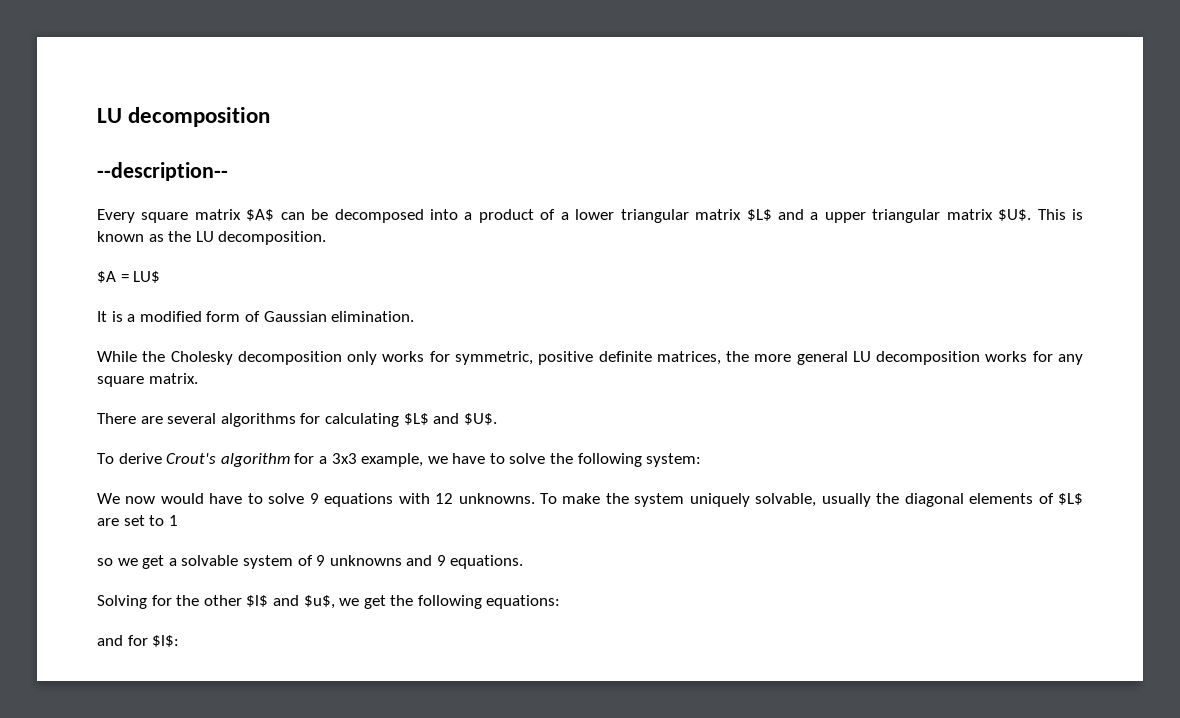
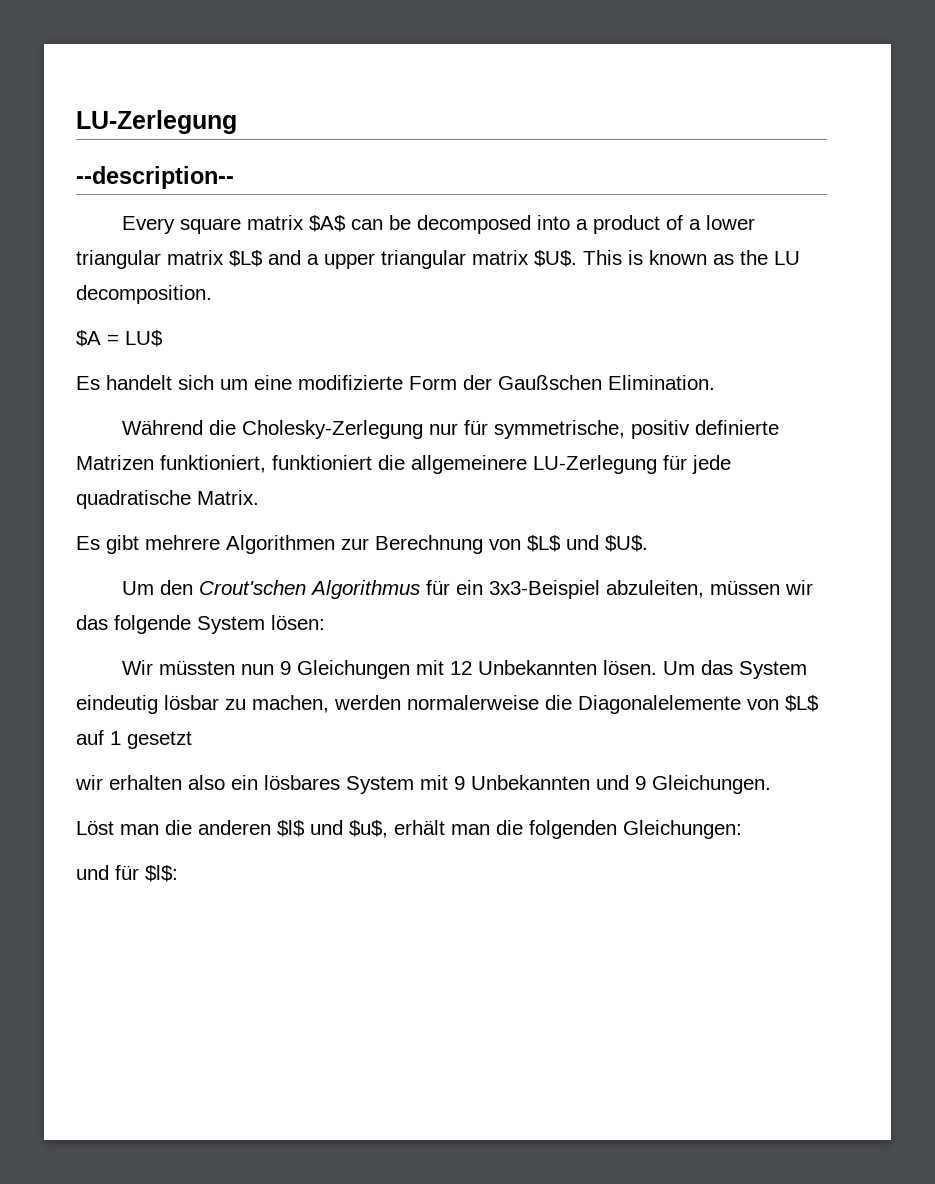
[97,107,271,127] LU decomposition -> [76,110,237,134] LU-Zerlegung
[97,311,415,322] [97,351,1084,365] [97,373,198,387] [97,413,497,427] [97,453,702,467] [97,493,1084,507] [97,515,178,526] [97,555,524,569] [97,595,561,609] [97,635,148,646] It is a modified form of Gaussian elimination. // While the Cholesky decomposition only works for symmetric, positive definite matrices, the more general LU decomposition works for any square matrix. // There are several algorithms for calculating $L$ and $U$. // To derive Crout's algorithm for a 3x3 example, we have to solve the following system: // We now would have to solve 9 equations with 12 unknowns. To make the system uniquely solvable, usually the diagonal elements of $L$ are set to 1 // so we get a solvable system of 9 unknowns and 9 equations. // Solving for the other $l$ and $u$, we get the following equations: // and for -> [76,375,715,390] [122,420,780,439] [76,455,731,474] [76,490,259,509] [76,535,648,554] [122,580,814,599] [76,615,325,634] [122,660,808,679] [76,695,819,714] [76,730,192,749] [75,775,771,794] [76,820,742,839] [76,865,139,880] Es handelt sich um eine modifizierte Form der Gaußschen Elimination. // Während die Cholesky-Zerlegung nur für symmetrische, positiv definierte Matrizen funktioniert, funktioniert die allgemeinere LU-Zerlegung für jede quadratische Matrix. // Es gibt mehrere Algorithmen zur Berechnung von $L$ und $U$. // Um den Crout'schen Algorithmus für ein 3x3-Beispiel abzuleiten, müssen wir das folgende System lösen: // Wir müssten nun 9 Gleichungen mit 12 Unbekannten lösen. Um das System eindeutig lösbar zu machen, werden normalerweise die Diagonalelemente von $L$ auf 1 gesetzt // wir erhalten also ein lösbares System mit 9 Unbekannten und 9 Gleichungen. // Löst man die anderen $l$ und $u$, erhält man die folgenden Gleichungen: // und für

